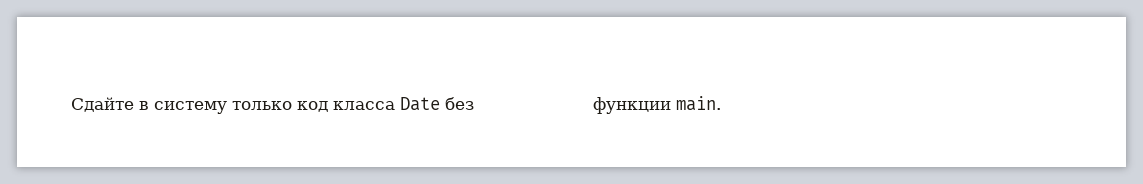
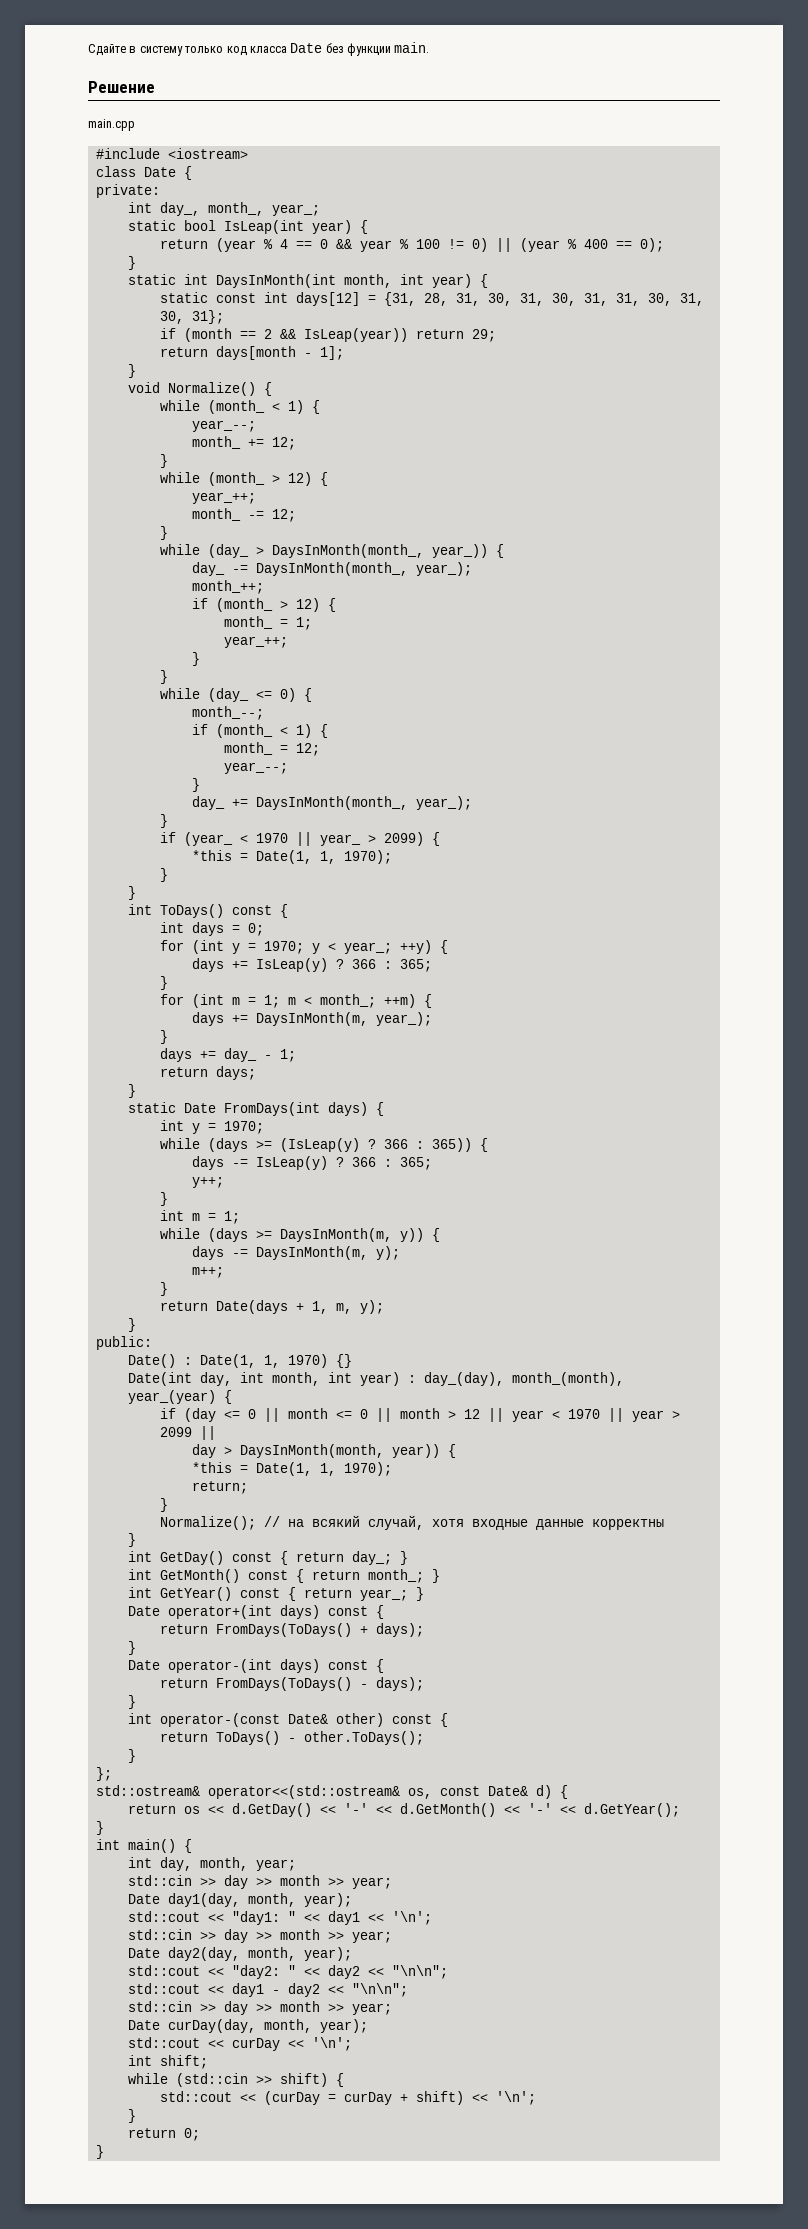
(721, 103) none -> [88,81,155,93] [88,119,135,131] [95,148,248,159] [95,166,192,180] [95,184,160,198] [127,202,320,216] [127,220,368,234] [159,238,664,252] [127,256,136,270] [127,274,488,288] [159,292,704,306] [159,310,224,324] [159,328,496,342] [159,346,344,360] [127,364,136,378] [127,382,272,396] [159,400,320,414] [191,420,256,432] [191,436,296,450] [159,454,168,468] [159,472,328,486] [191,492,256,504] [191,508,296,522] [159,526,168,540] [159,544,504,558] [191,562,472,576] [191,580,264,594] [191,598,336,612] [223,616,312,630] [223,636,288,648] [191,652,200,666] [159,670,168,684] [159,688,312,702] [191,706,264,720] [191,724,328,738] [223,742,320,756] [223,762,288,774] [191,778,200,792] [191,796,472,810] [159,814,168,828] [159,832,440,846] [191,850,392,864] [159,868,168,882] [127,886,136,900] [127,904,288,918] [159,922,264,936] [159,940,448,954] [191,958,432,972] [159,976,168,990] [159,994,432,1008] [191,1012,432,1026] [159,1030,168,1044] [159,1048,296,1062] [159,1066,256,1080] [127,1084,136,1098] [127,1102,384,1116] [159,1120,264,1134] [159,1138,488,1152] [191,1156,432,1170] [191,1177,224,1188] [159,1192,168,1206] [159,1210,240,1224] [159,1228,440,1242] [191,1246,400,1260] [191,1267,224,1278] [159,1282,168,1296] [159,1300,384,1314] [127,1318,136,1332] [95,1336,152,1350] [127,1354,352,1368] [127,1372,624,1386] [127,1390,232,1404] [159,1408,680,1422] [159,1426,216,1440] [191,1444,456,1458] [191,1462,392,1476] [191,1481,248,1494] [159,1498,168,1512] [159,1515,664,1530] [127,1533,136,1547] [127,1551,408,1565] [127,1569,440,1583] [127,1587,424,1601] [127,1605,384,1619] [159,1623,424,1637] [127,1641,136,1655] [127,1659,384,1673] [159,1677,424,1691] [127,1695,136,1709] [127,1713,448,1727] [159,1731,424,1745] [127,1749,136,1763] [95,1767,112,1781] [95,1785,568,1799] [127,1803,680,1817] [95,1821,104,1835] [95,1839,192,1853] [127,1857,296,1871] [127,1875,392,1889] [127,1893,352,1907] [127,1911,432,1925] [127,1929,392,1943] [127,1947,352,1961] [127,1965,448,1979] [127,1983,408,1997] [127,2001,392,2015] [127,2019,368,2033] [127,2037,352,2051] [127,2055,208,2069] [127,2073,344,2087] [159,2091,536,2105] [127,2109,136,2123] [127,2128,200,2141] [95,2145,104,2159] // Решение // main.cpp // #include <iostream> // class Date { // private: // int day_, month_, year_; // static bool IsLeap(int year) { // return (year % 4 == 0 && year % 100 != 0) || (year % 400 == 0); // } // static int DaysInMonth(int month, int year) { // static const int days[12] = {31, 28, 31, 30, 31, 30, 31, 31, 30, 31, 30, 31}; // if (month == 2 && IsLeap(year)) return 29; // return days[month - 1]; // } // void Normalize() { // while (month_ < 1) { // year_--; // month_ += 12; // } // while (month_ > 12) { // year_++; // month_ -= 12; // } // while (day_ > DaysInMonth(month_, year_)) { // day_ -= DaysInMonth(month_, year_); // month_++; // if (month_ > 12) { // month_ = 1; // year_++; // } // } // while (day_ <= 0) { // month_--; // if (month_ < 1) { // month_ = 12; // year_--; // } // day_ += DaysInMonth(month_, year_); // } // if (year_ < 1970 || year_ > 2099) { // *this = Date(1, 1, 1970); // } // } // int ToDays() const { // int days = 0; // for (int y = 1970; y < year_; ++y) { // days += IsLeap(y) ? 366 : 365; // } // for (int m = 1; m < month_; ++m) { // days += DaysInMonth(m, year_); // } // days += day_ - 1; // return days; // } // static Date FromDays(int days) { // int y = 1970; // while (days >= (IsLeap(y) ? 366 : 365)) { // days -= IsLeap(y) ? 366 : 365; // y++; // } // int m = 1; // while (days >= DaysInMonth(m, y)) { // days -= DaysInMonth(m, y); // m++; // } // return Date(days + 1, m, y); // } // public: // Date() : Date(1, 1, 1970) {} // Date(int day, int month, int year) : day_(day), month_(month), year_(year) { // if (day <= 0 || month <= 0 || month > 12 || year < 1970 || year > 2099 || // day > DaysInMonth(month, year)) { // *this = Date(1, 1, 1970); // return; // } // Normalize(); // на всякий случай, хотя входные данные корректны // } // int GetDay() const { return day_; } // int GetMonth() const { return month_; } // int GetYear() const { return year_; } // Date operator+(int days) const { // return FromDays(ToDays() + days); // } // Date operator-(int days) const { // return FromDays(ToDays() - days); // } // int operator-(const Date& other) const { // return ToDays() - other.ToDays(); // } // }; // std::ostream& operator<<(std::ostream& os, const Date& d) { // return os << d.GetDay() << '-' << d.GetMonth() << '-' << d.GetYear(); // } // int main() { // int day, month, year; // std::cin >> day >> month >> year; // Date day1(day, month, year); // std::cout << "day1: " << day1 << '\n'; // std::cin >> day >> month >> year; // Date day2(day, month, year); // std::cout << "day2: " << day2 << "\n\n"; // std::cout << day1 - day2 << "\n\n"; // std::cin >> day >> month >> year; // Date curDay(day, month, year); // std::cout << curDay << '\n'; // int shift; // while (std::cin >> shift) { // std::cout << (curDay = curDay + shift) << '\n'; // } // return 0; // }

